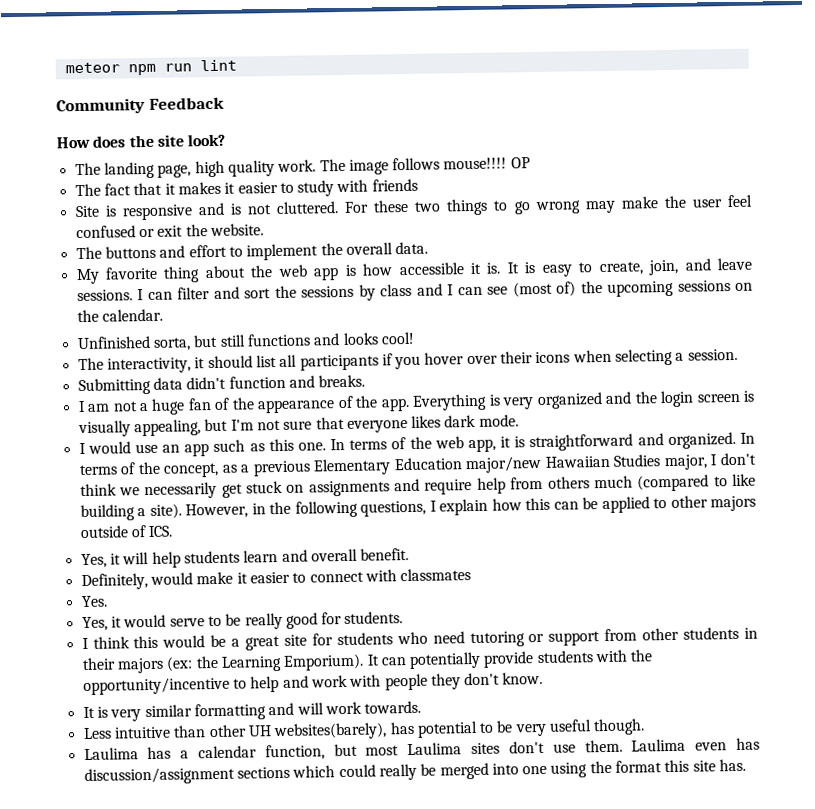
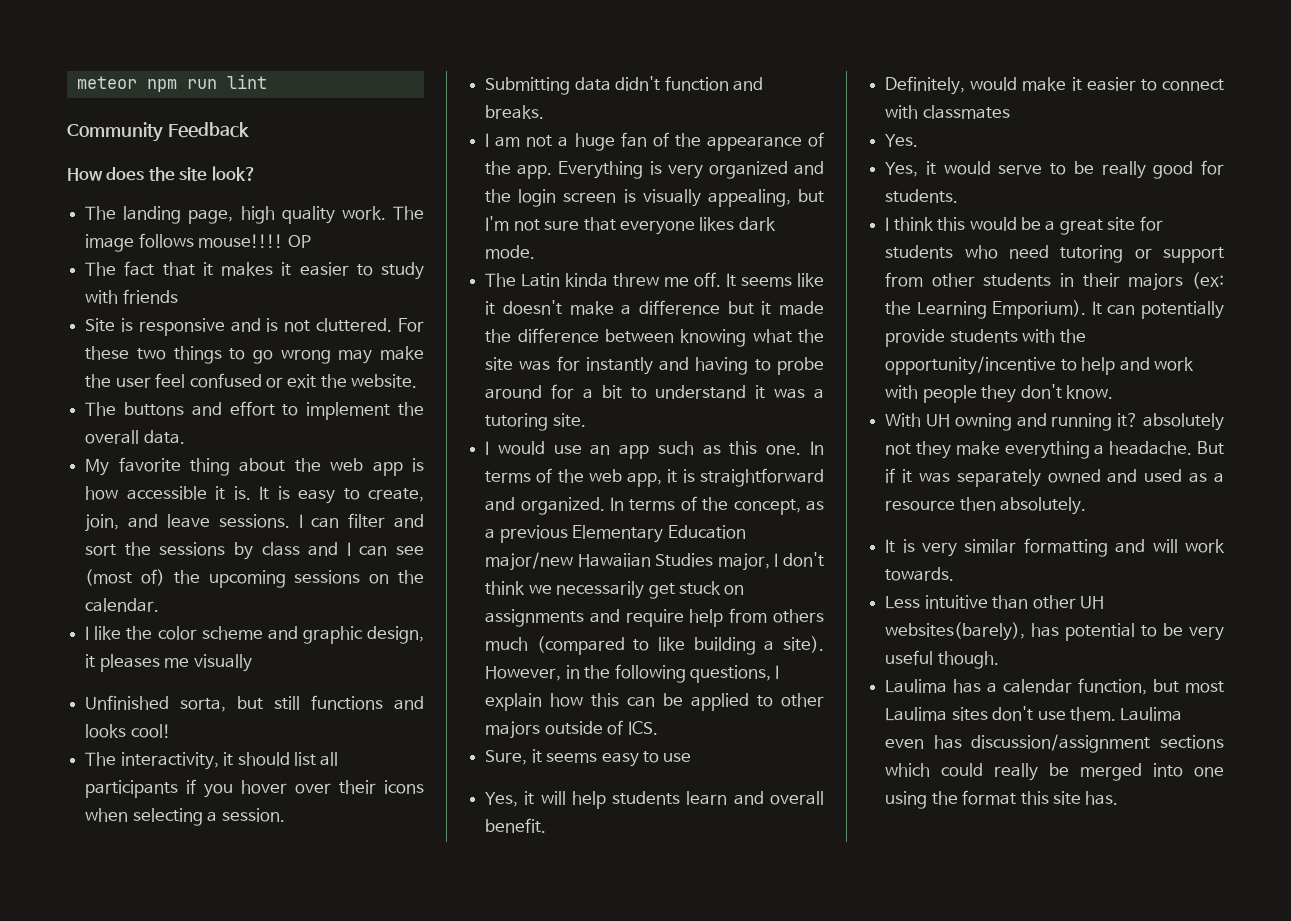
(163, 315) none -> [85,626,424,644] [85,654,252,672] // I like the color scheme and graphic design, it pleases me visually
(519, 420) none -> [485,272,824,287] [485,300,824,315] [485,328,824,347] [485,356,824,375] [485,384,824,399] [485,413,586,431] // The Latin kinda threw me off. It seems like it doesn't make a difference but it made the difference between knowing what the site was for instantly and having to probe around for a bit to understand it was a tutoring site.
(174, 531) none -> [485,749,692,767] // Sure, it seems easy to use
(544, 678) none -> [885,413,1224,431] [885,441,1224,459] [885,468,1224,487] [885,497,1087,515] // With UH owning and running it? absolutely not they make everything a headache. But if it was separately owned and used as a resource then absolutely.

